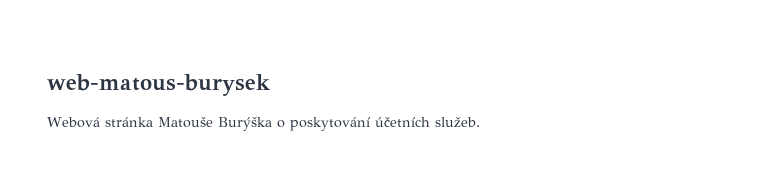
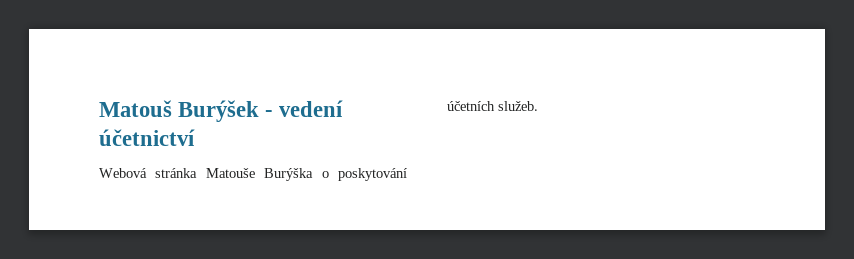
[47,74,270,96] web-matous-burysek -> [99,100,344,122] [99,129,195,146] Matouš Burýšek - vedení účetnictví

